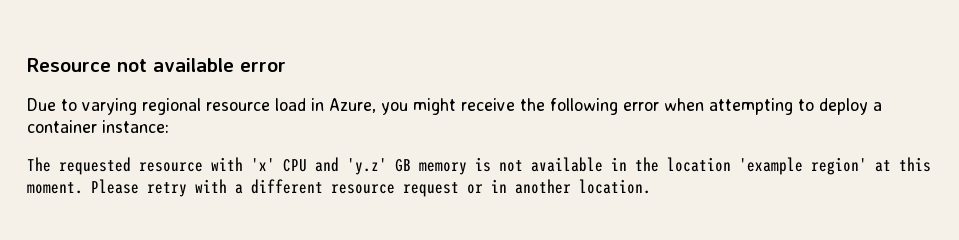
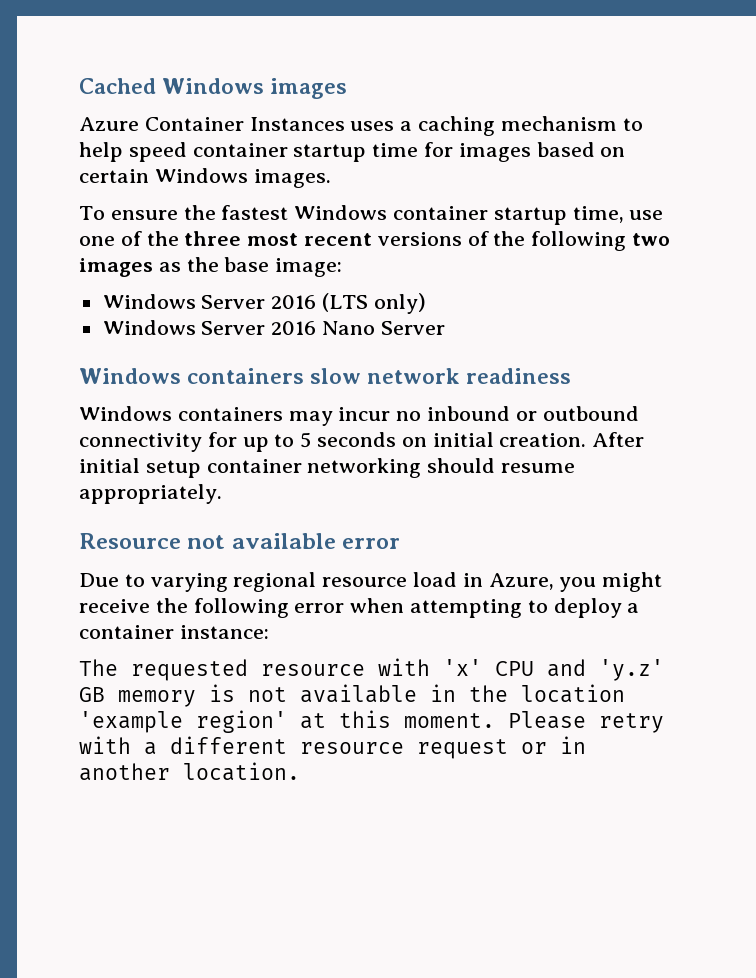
(27, 65) none -> [79,78,348,99] [79,116,643,136] [79,142,626,162] [79,168,331,188] [79,205,664,225] [79,231,671,251] [79,257,343,277] [102,293,426,314] [102,320,445,335] [79,368,572,384] [79,406,639,426] [79,432,645,452] [79,458,576,478] [79,484,222,504] Cached Windows images // Azure Container Instances uses a caching mechanism to help speed container startup time for images based on certain Windows images. // To ensure the fastest Windows container startup time, use one of the three most recent versions of the following two images as the base image: // Windows Server 2016 (LTS only) // Windows Server 2016 Nano Server // Windows containers slow network readiness // Windows containers may incur no inbound or outbound connectivity for up to 5 seconds on initial creation. After initial setup container networking should resume appropriately. //

